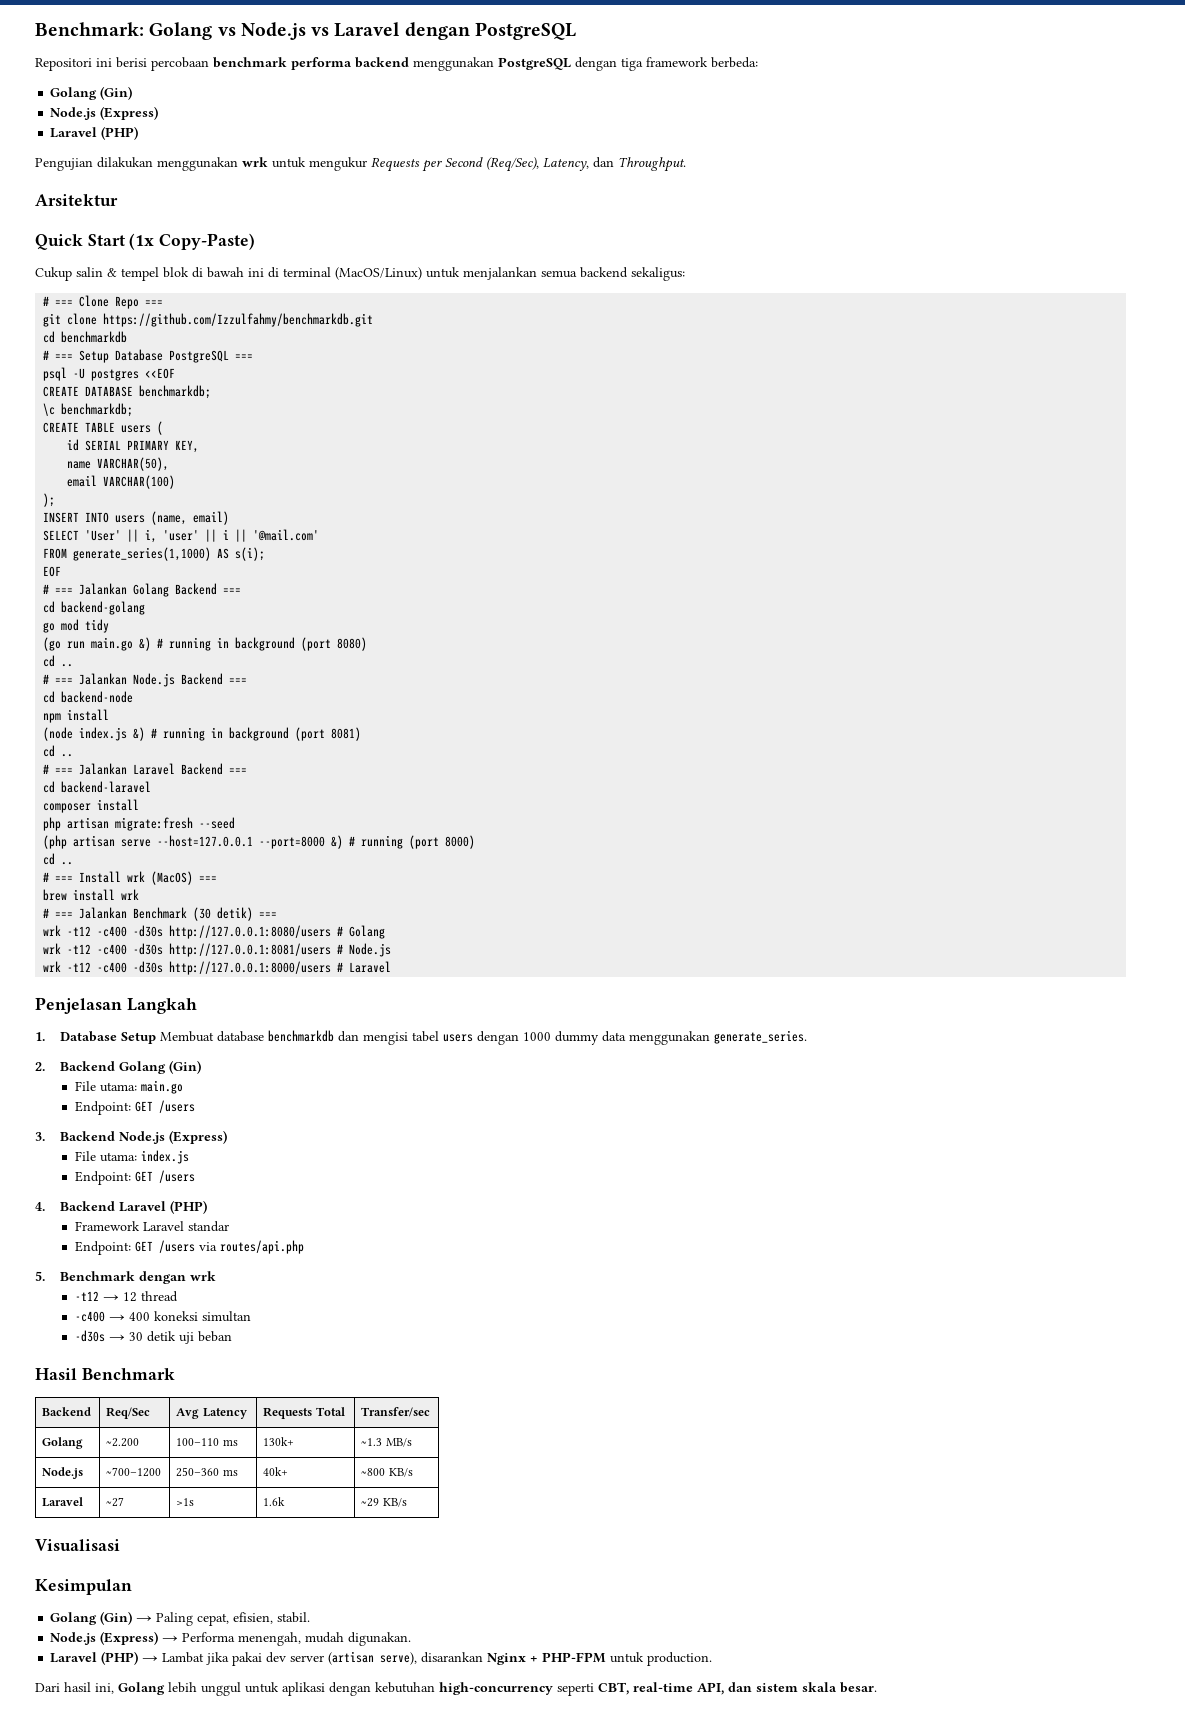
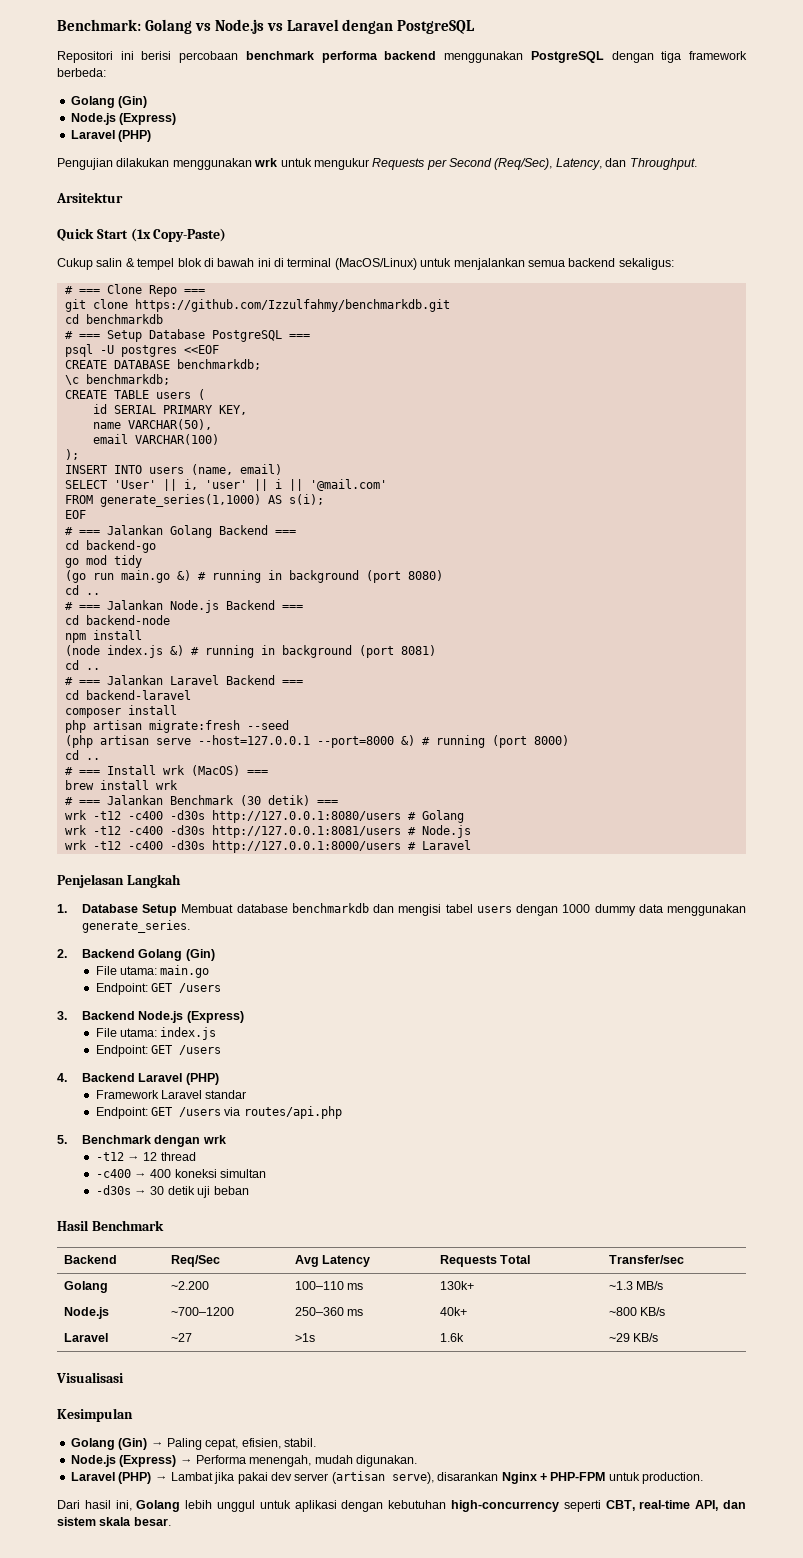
[61,601,146,615] backend-golang -> [85,540,156,553] backend-go

